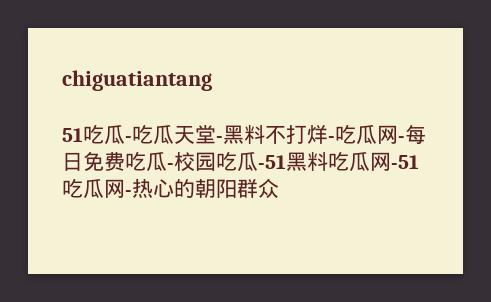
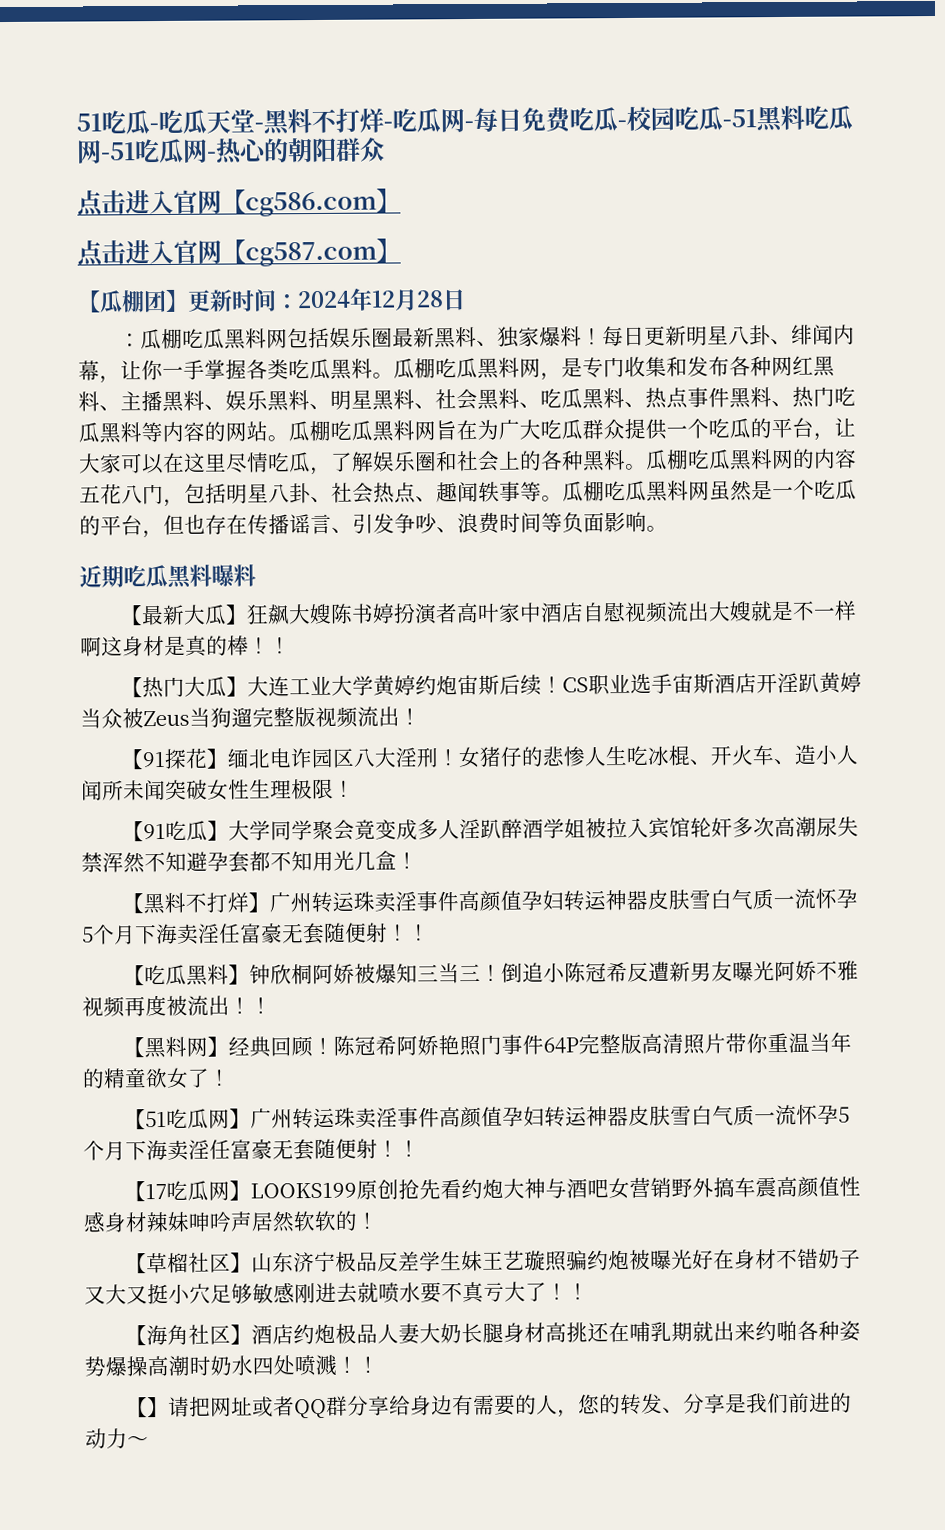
[62,70,212,91] chiguatiantang // -> (76, 122) none
(279, 188) none -> [77,188,401,217] [77,238,401,267] [77,287,466,314] [118,324,855,350] [78,355,835,384] [78,386,856,412] [78,417,856,444] [78,448,857,476] [79,479,857,507] [79,511,668,539] [79,564,256,589] [119,600,857,626] [80,635,291,657] [120,672,862,699] [80,706,421,729] [120,744,859,770] [81,778,355,801] [121,816,859,842] [81,850,418,874] [121,888,858,915] [82,922,430,945] [122,960,859,986] [82,994,272,1018] [122,1032,852,1059] [82,1067,231,1089] [123,1104,850,1130] [83,1138,420,1161] [123,1176,861,1202] [83,1210,378,1233] [124,1248,861,1274] [84,1281,589,1305] [124,1320,861,1346] [84,1354,379,1377] [125,1392,852,1419] [85,1428,149,1449] // 点击进入官网【cg586.com】 // 点击进入官网【cg587.com】 // 【瓜棚团】更新时间：2024年12月28日 // ：瓜棚吃瓜黑料网包括娱乐圈最新黑料、独家爆料！每日更新明星八卦、绯闻内幕，让你一手掌握各类吃瓜黑料。瓜棚吃瓜黑料网，是专门收集和发布各种网红黑料、主播黑料、娱乐黑料、明星黑料、社会黑料、吃瓜黑料、热点事件黑料、热门吃瓜黑料等内容的网站。瓜棚吃瓜黑料网旨在为广大吃瓜群众提供一个吃瓜的平台，让大家可以在这里尽情吃瓜，了解娱乐圈和社会上的各种黑料。瓜棚吃瓜黑料网的内容五花八门，包括明星八卦、社会热点、趣闻轶事等。瓜棚吃瓜黑料网虽然是一个吃瓜的平台，但也存在传播谣言、引发争吵、浪费时间等负面影响。 // 近期吃瓜黑料曝料 // 【最新大瓜】狂飙大嫂陈书婷扮演者高叶家中酒店自慰视频流出大嫂就是不一样啊这身材是真的棒！！ // 【热门大瓜】大连工业大学黄婷约炮宙斯后续！CS职业选手宙斯酒店开淫趴黄婷当众被Zeus当狗遛完整版视频流出！ // 【91探花】缅北电诈园区八大淫刑！女猪仔的悲惨人生吃冰棍、开火车、造小人闻所未闻突破女性生理极限！ // 【91吃瓜】大学同学聚会竟变成多人淫趴醉酒学姐被拉入宾馆轮奸多次高潮尿失禁浑然不知避孕套都不知用光几盒！ // 【黑料不打烊】广州转运珠卖淫事件高颜值孕妇转运神器皮肤雪白气质一流怀孕5个月下海卖淫任富豪无套随便射！！ // 【吃瓜黑料】钟欣桐阿娇被爆知三当三！倒追小陈冠希反遭新男友曝光阿娇不雅视频再度被流出！！ // 【黑料网】经典回顾！陈冠希阿娇艳照门事件64P完整版高清照片带你重温当年的精童欲女了！ // 【51吃瓜网】广州转运珠卖淫事件高颜值孕妇转运神器皮肤雪白气质一流怀孕5个月下海卖淫任富豪无套随便射！！ // 【17吃瓜网】LOOKS199原创抢先看约炮大神与酒吧女营销野外搞车震高颜值性感身材辣妹呻吟声居然软软的！ // 【草榴社区】山东济宁极品反差学生妹王艺璇照骗约炮被曝光好在身材不错奶子又大又挺小穴足够敏感刚进去就喷水要不真亏大了！！ // 【海角社区】酒店约炮极品人妻大奶长腿身材高挑还在哺乳期就出来约啪各种姿势爆操高潮时奶水四处喷溅！！ // 【】请把网址或者QQ群分享给身边有需要的人，您的转发、分享是我们前进的动力～

